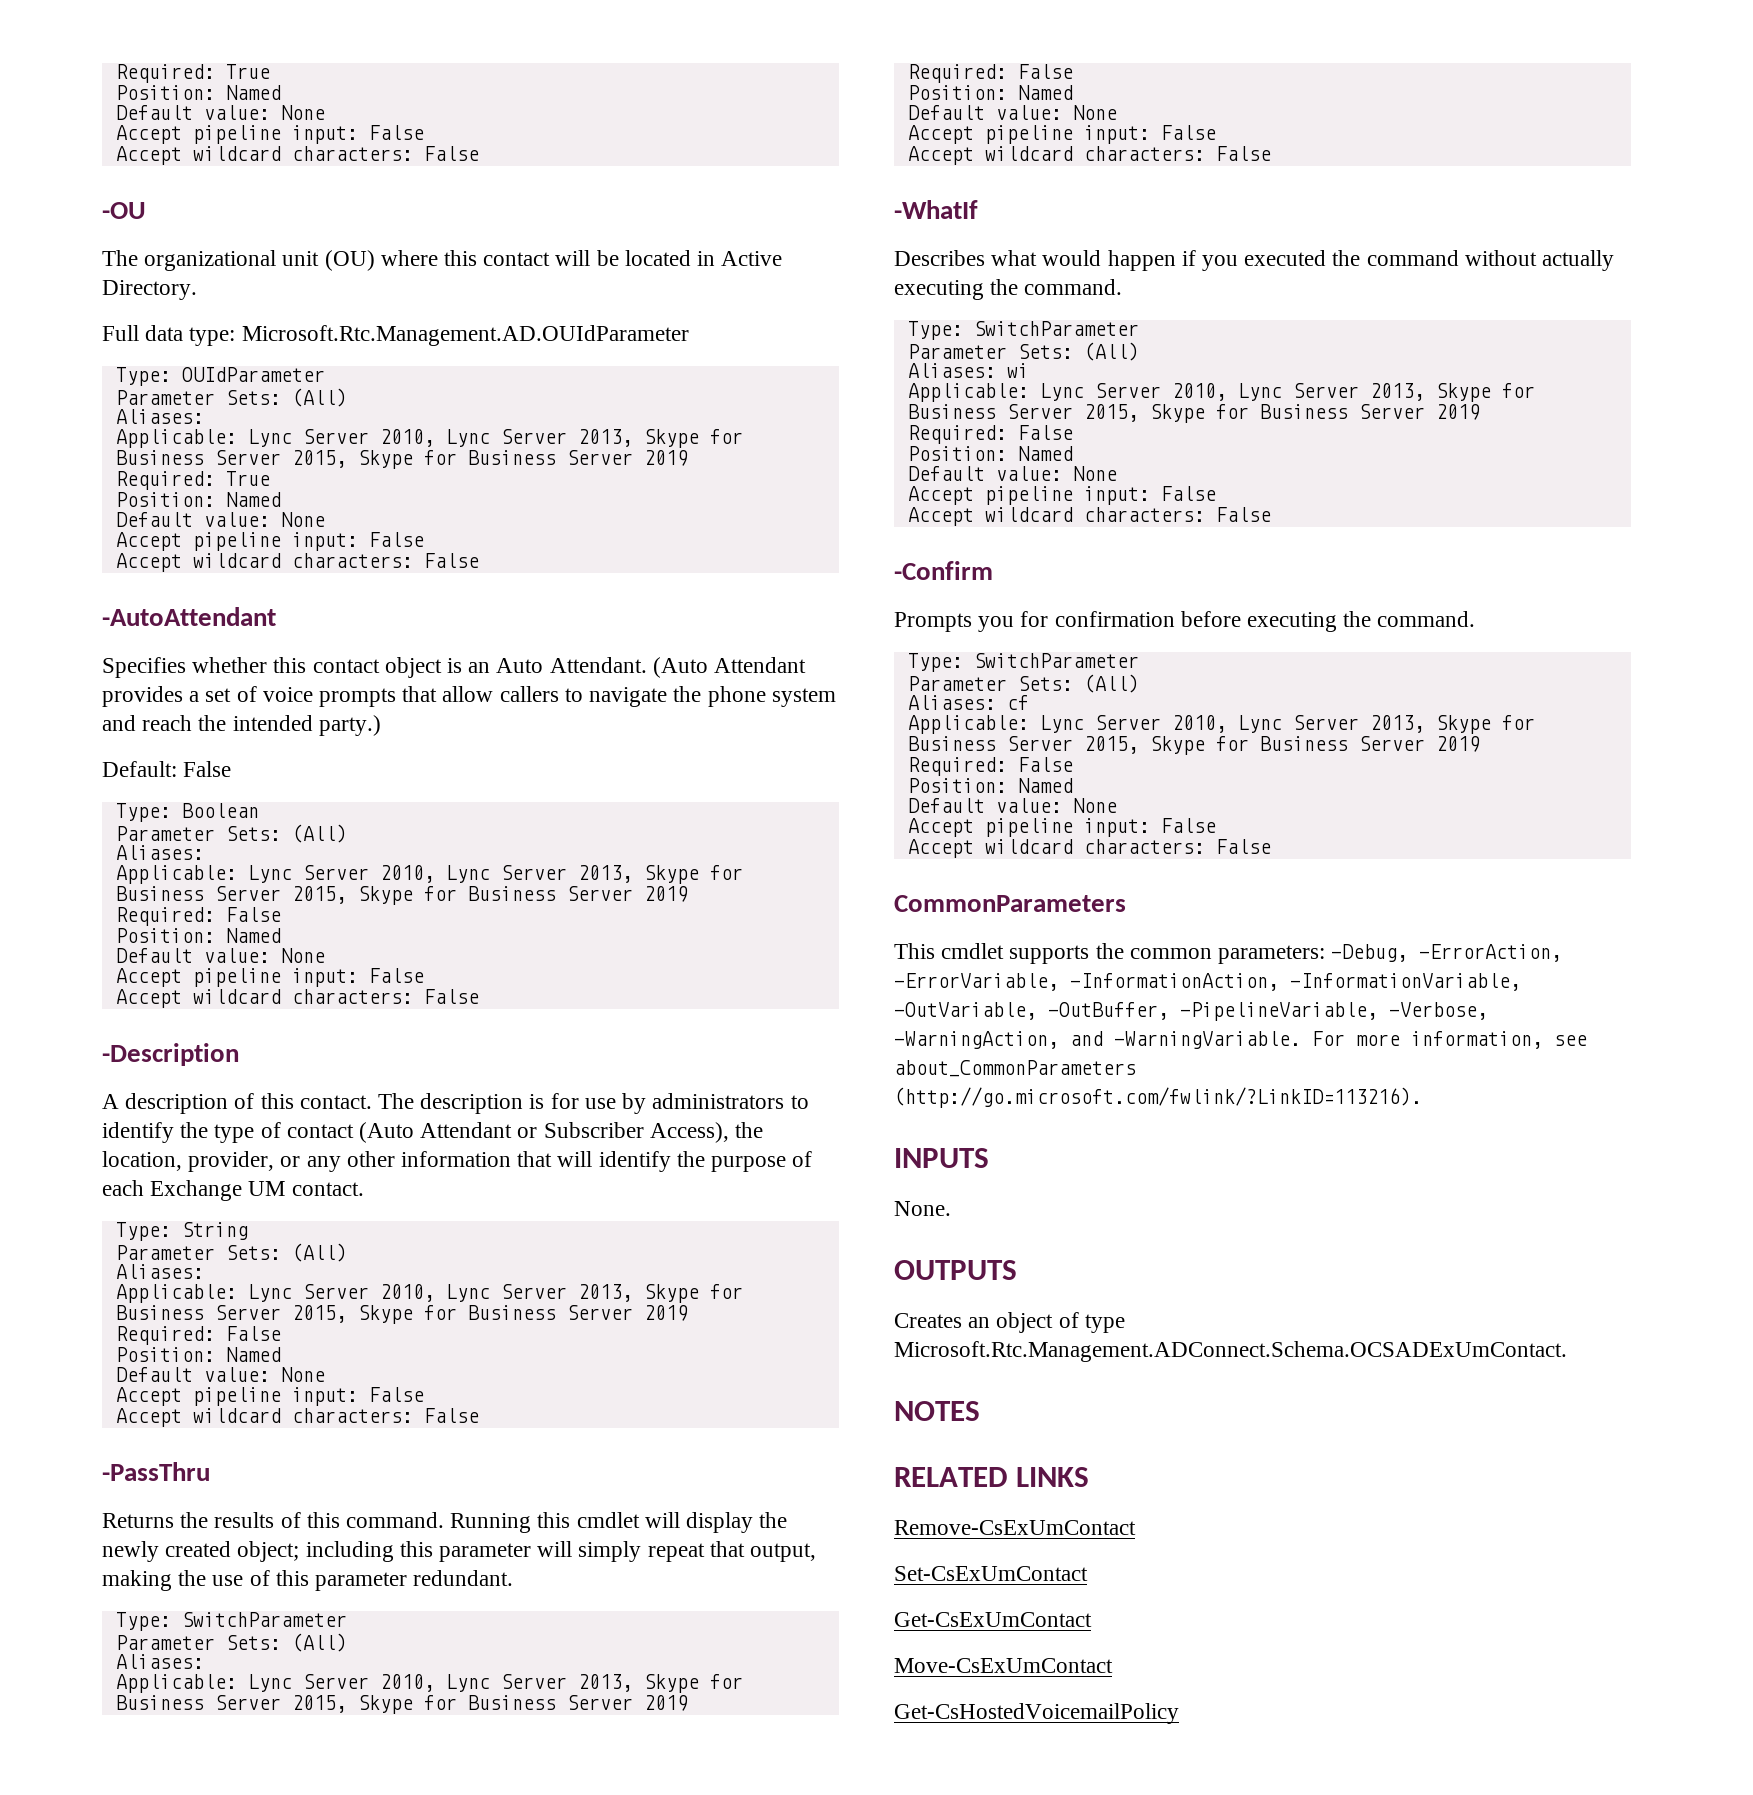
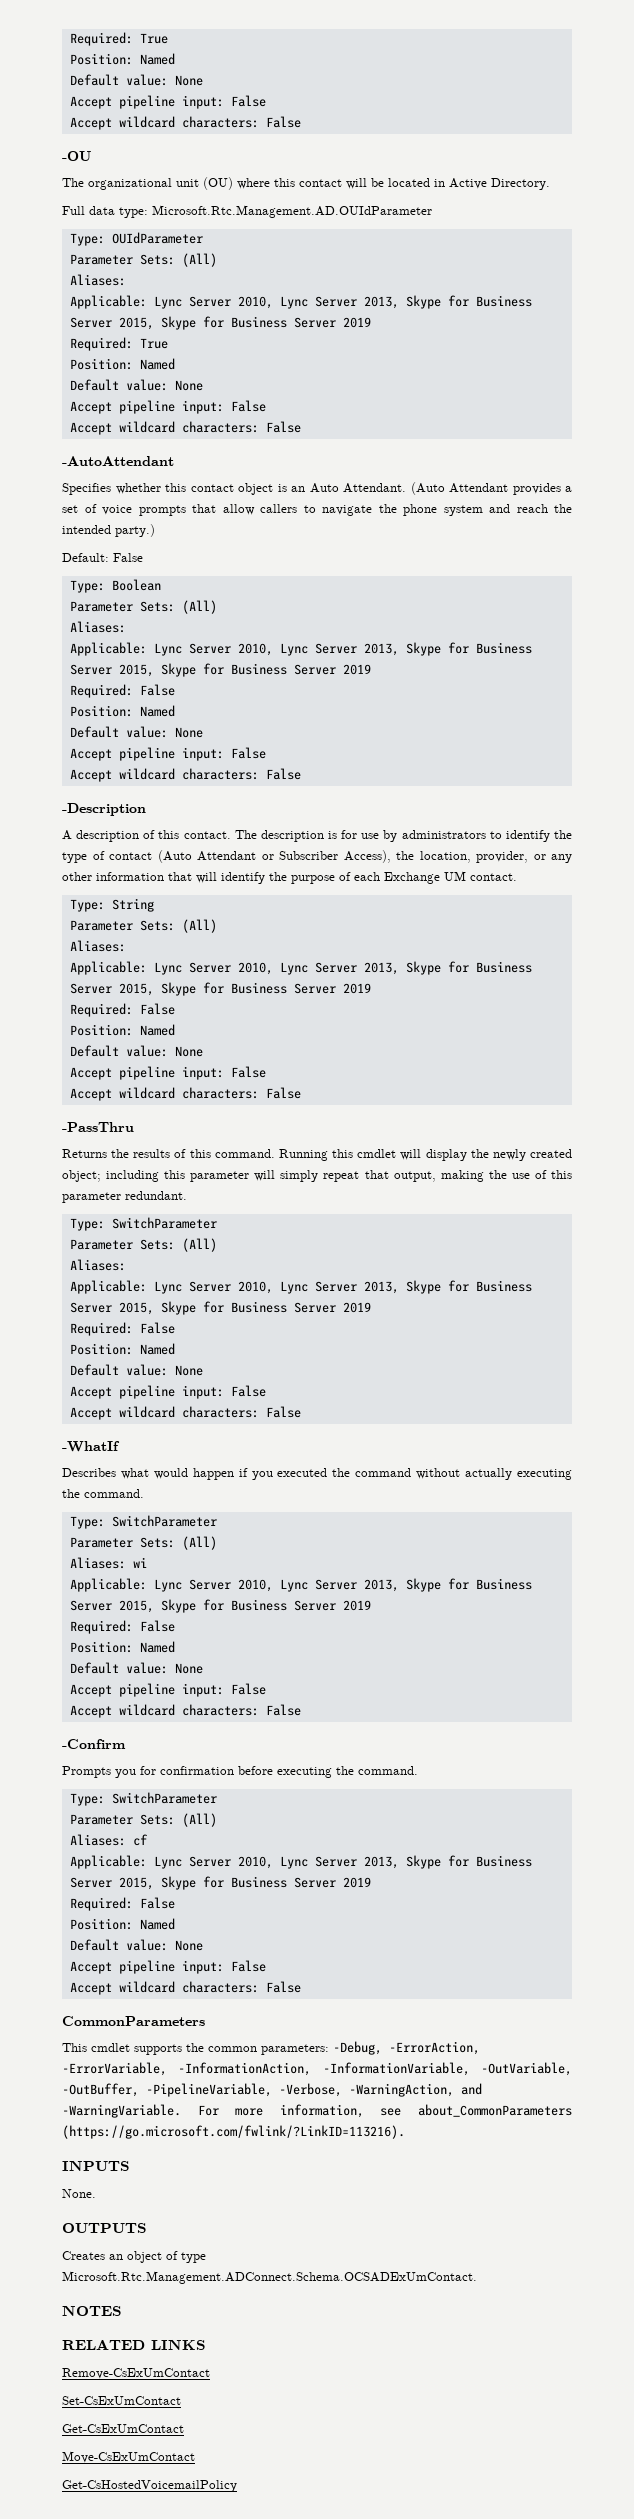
[894,1087,1422,1108] (http://go.microsoft.com/fwlink/?LinkID=113216). -> [62,2125,405,2139] (https://go.microsoft.com/fwlink/?LinkID=113216).

